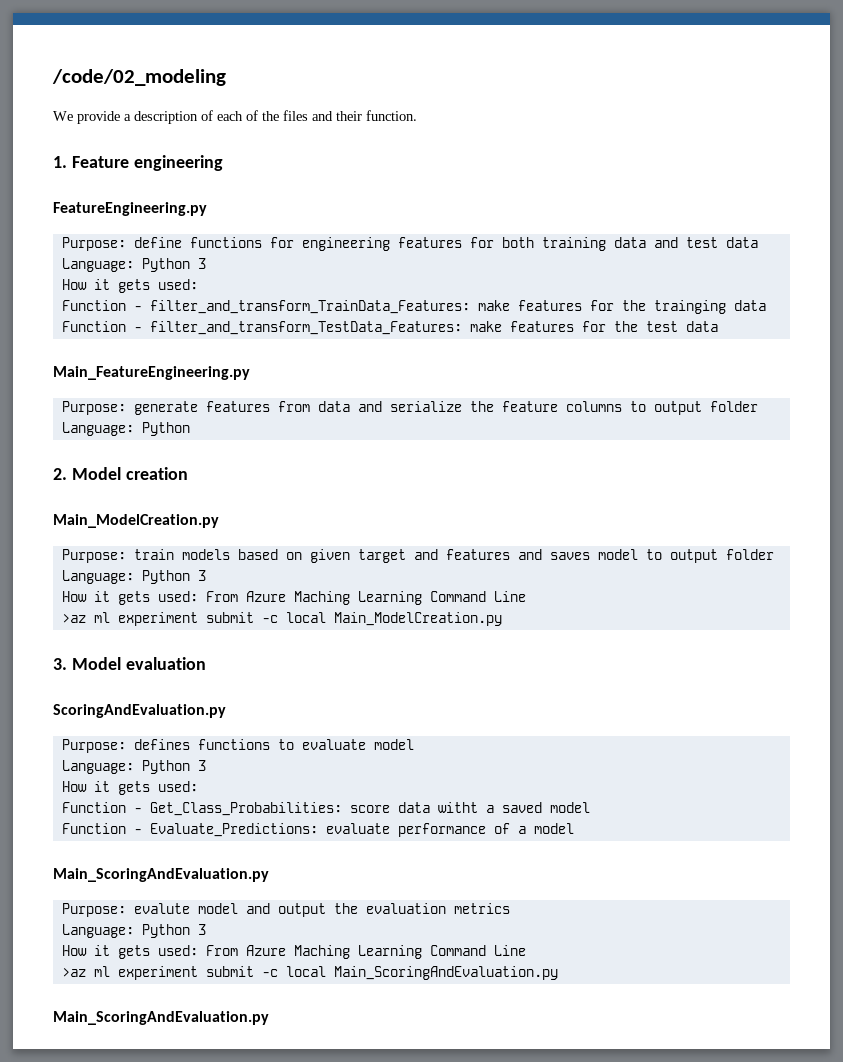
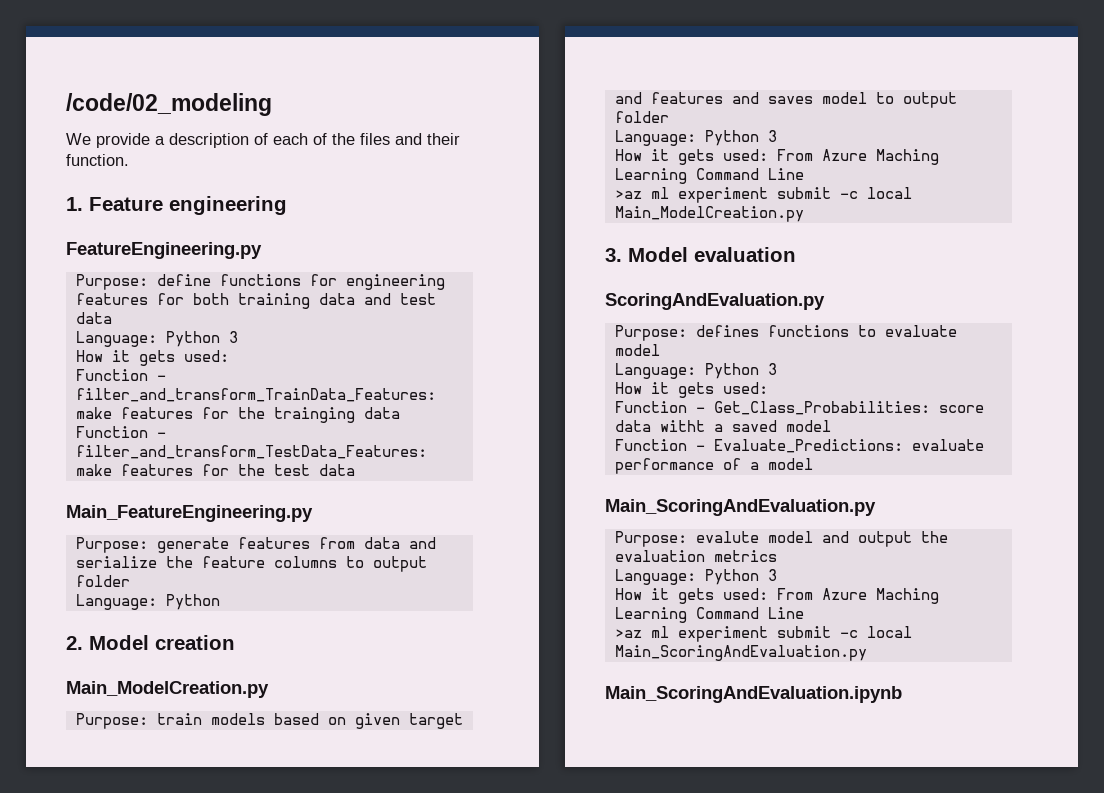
[53,1011,269,1025] Main_ScoringAndEvaluation.py -> [605,686,902,703] Main_ScoringAndEvaluation.ipynb

